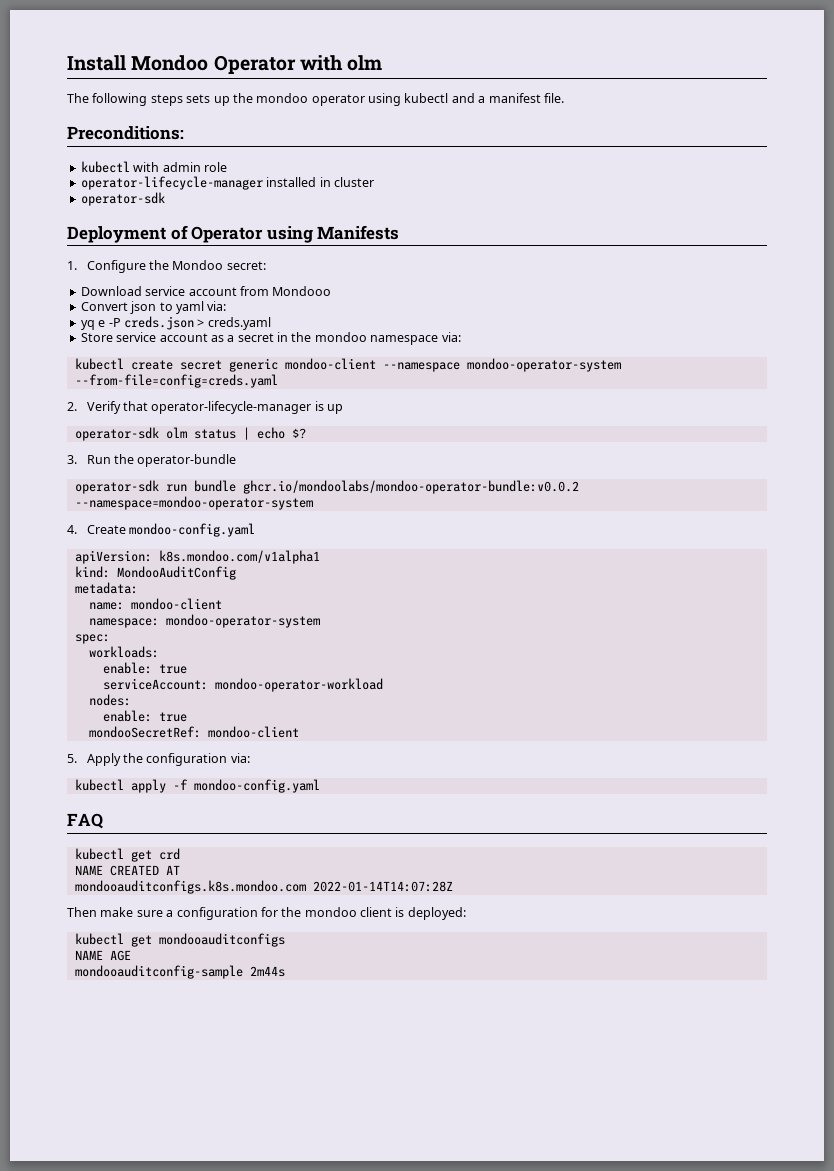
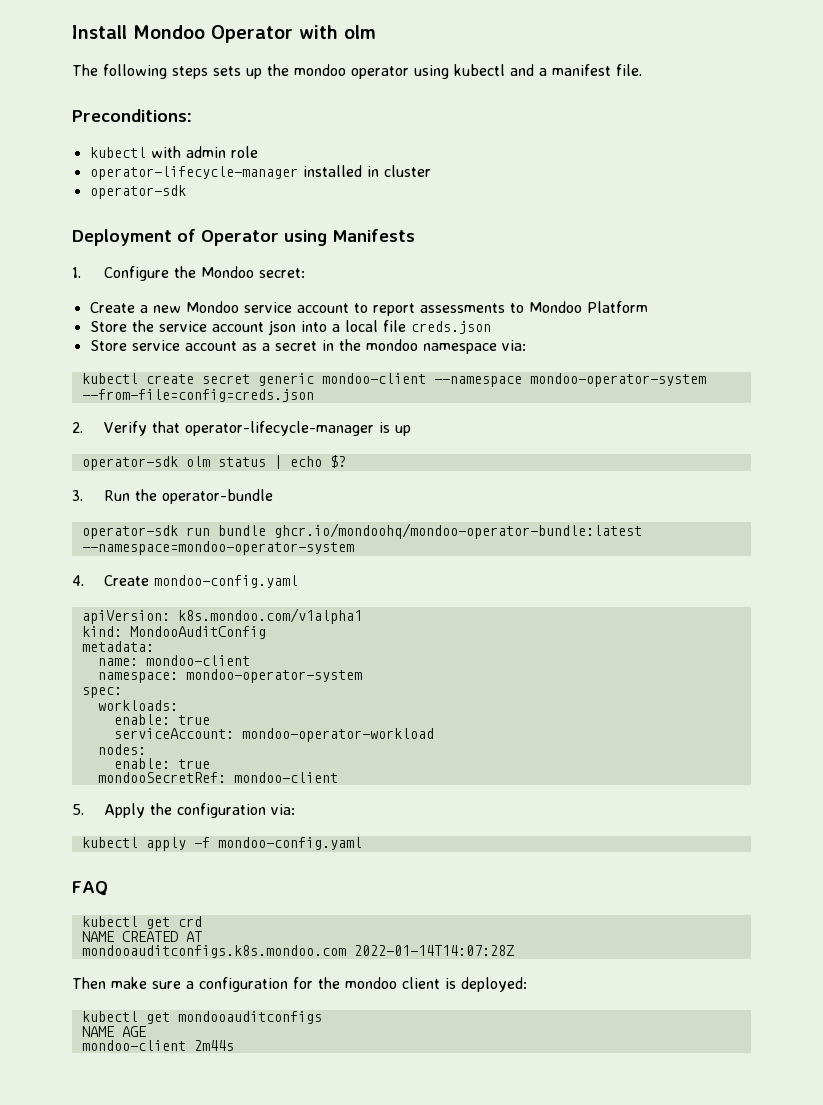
[80,286,332,296] [80,301,227,314] [80,318,121,330] Download service account from Mondooo // Convert json to yaml via: // yq e -P -> [89,301,648,316] [89,320,406,335] Create a new Mondoo service account to report assessments to Mondoo Platform // Store the service account json into a local file
[197,317,271,330] > creds.yaml -> (491, 327) none
[74,374,278,388] --from-file=config=creds.yaml -> [81,389,314,402] --from-file=config=creds.json
[242,480,579,494] ghcr.io/mondoolabs/mondoo-operator-bundle:v0.0.2 -> [273,523,642,539] ghcr.io/mondoohq/mondoo-operator-bundle:latest
[74,965,243,979] mondooauditconfig-sample -> [81,1040,186,1051] mondoo-client

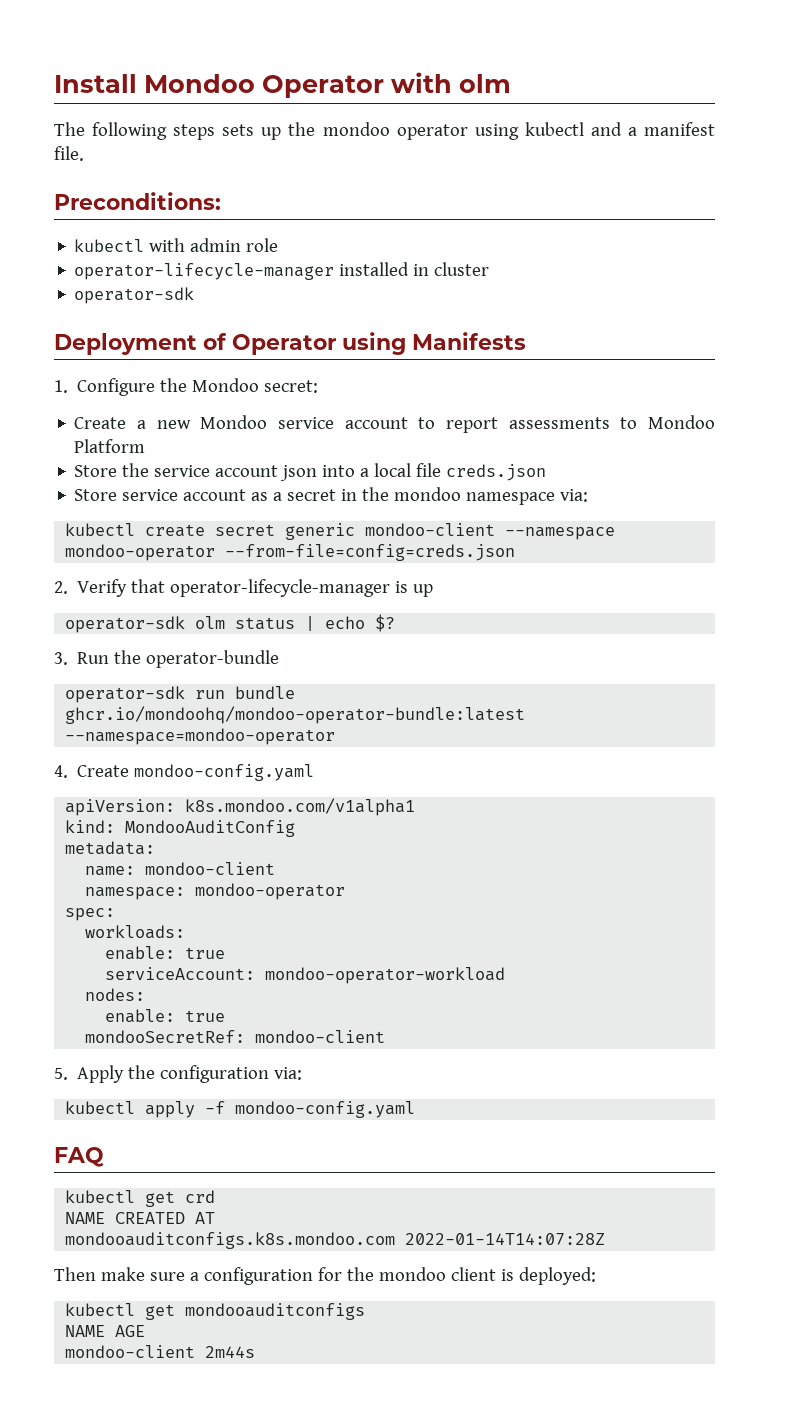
[529,373,706,387] mondoo-operator-system -> [65,544,216,561] mondoo-operator
[81,541,354,555] --namespace=mondoo-operator-system -> [65,728,336,745] --namespace=mondoo-operator
[185,669,362,683] mondoo-operator-system -> [195,883,346,900] mondoo-operator

